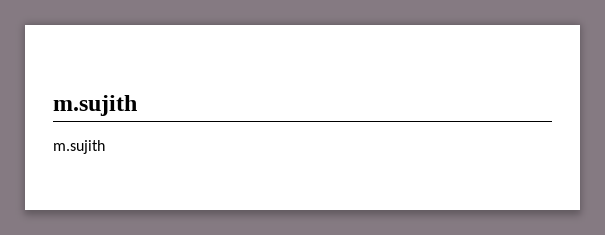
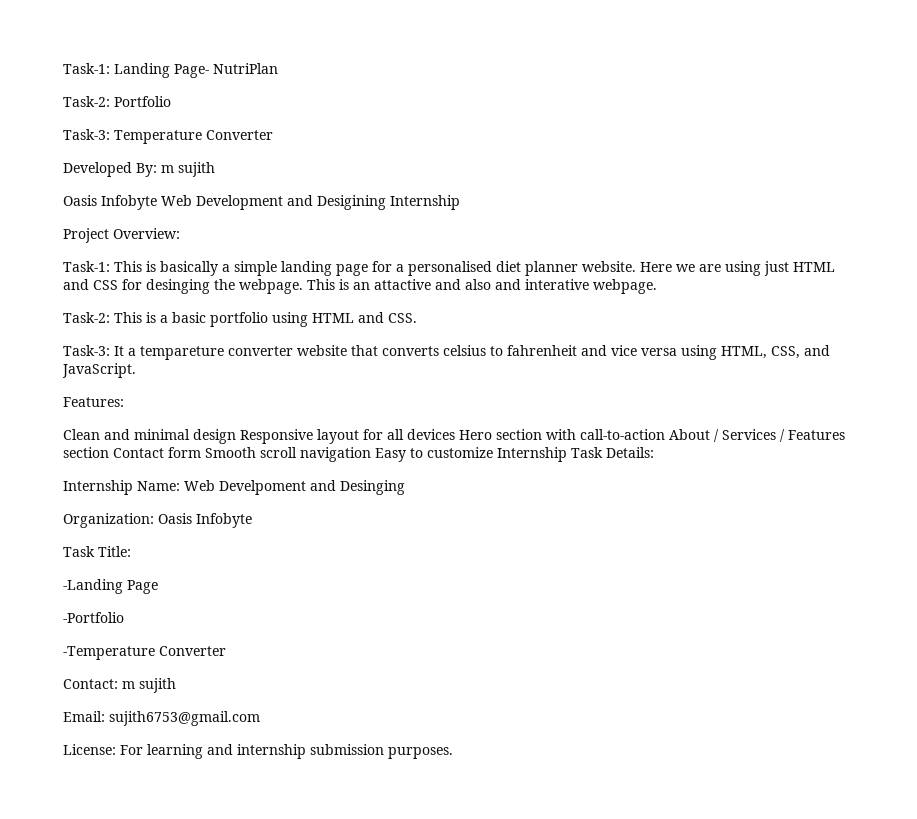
[53,95,137,116] [53,140,105,154] m.sujith // m.sujith -> [63,63,278,78] [63,96,171,107] [63,129,273,144] [63,162,215,177] [63,195,460,210] [63,228,180,243] [63,261,835,276] [63,279,657,294] [63,312,417,327] [63,345,830,360] [62,363,136,378] [63,397,124,407] [63,429,845,444] [63,447,654,462] [63,480,405,495] [63,513,252,528] [63,546,131,557] [63,579,158,594] [63,612,124,623] [63,646,226,660] [63,678,176,693] [63,711,260,726] [63,744,453,759] Task-1: Landing Page- NutriPlan // Task-2: Portfolio // Task-3: Temperature Converter // Developed By: m sujith // Oasis Infobyte Web Development and Desigining Internship // Project Overview: // Task-1: This is basically a simple landing page for a personalised diet planner website. Here we are using just HTML and CSS for desinging the webpage. This is an attactive and also and interative webpage. // Task-2: This is a basic portfolio using HTML and CSS. // Task-3: It a tempareture converter website that converts celsius to fahrenheit and vice versa using HTML, CSS, and JavaScript. // Features: // Clean and minimal design Responsive layout for all devices Hero section with call-to-action About / Services / Features section Contact form Smooth scroll navigation Easy to customize Internship Task Details: // Internship Name: Web Develpoment and Desinging // Organization: Oasis Infobyte // Task Title: // -Landing Page // -Portfolio // -Temperature Converter // Contact: m sujith // Email: sujith6753@gmail.com // License: For learning and internship submission purposes.

